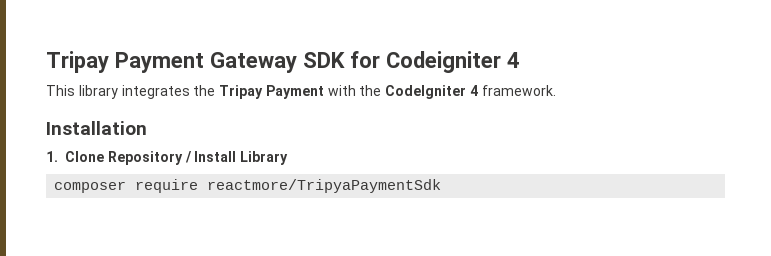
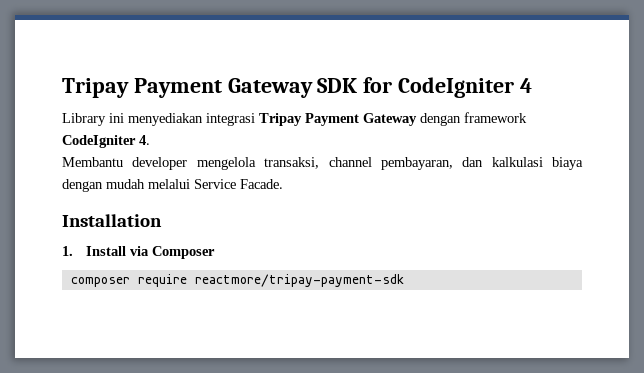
[385,51,501,73] Codeigniter -> [398,77,515,98] CodeIgniter
[46,85,556,99] [46,121,147,135] [46,151,289,165] This library integrates the Tripay Payment with the CodeIgniter 4 framework. // Installation // 1. Clone Repository / Install Library -> [62,112,527,126] [62,135,150,148] [62,157,583,170] [62,179,283,192] [62,214,162,227] [62,246,215,259] Library ini menyediakan integrasi Tripay Payment Gateway dengan framework CodeIgniter 4. // Membantu developer mengelola transaksi, channel pembayaran, dan kalkulasi biaya dengan mudah melalui Service Facade. // Installation // 1. Install via Composer
[207,179,442,193] reactmore/TripyaPaymentSdk -> [194,274,404,287] reactmore/tripay-payment-sdk

